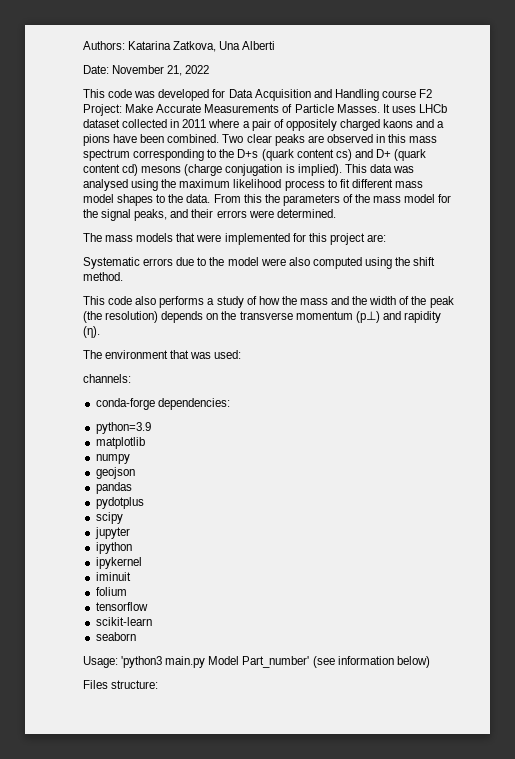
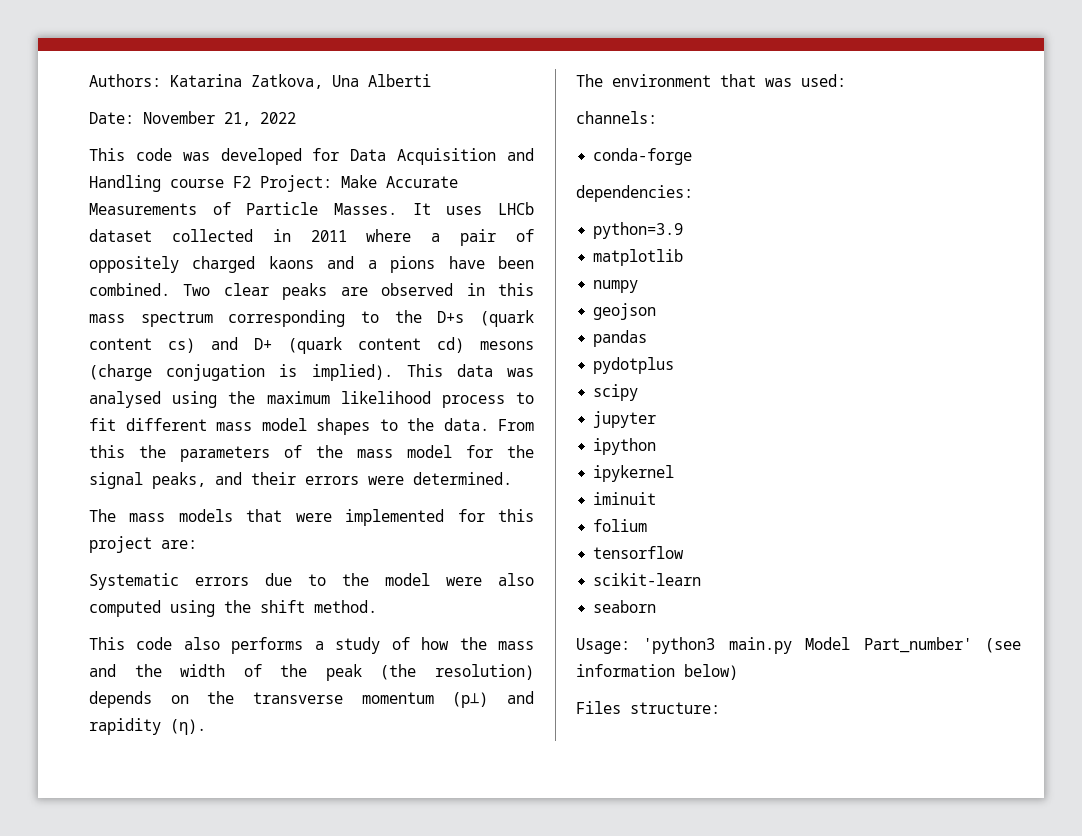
(155, 404) none -> (693, 156) //

